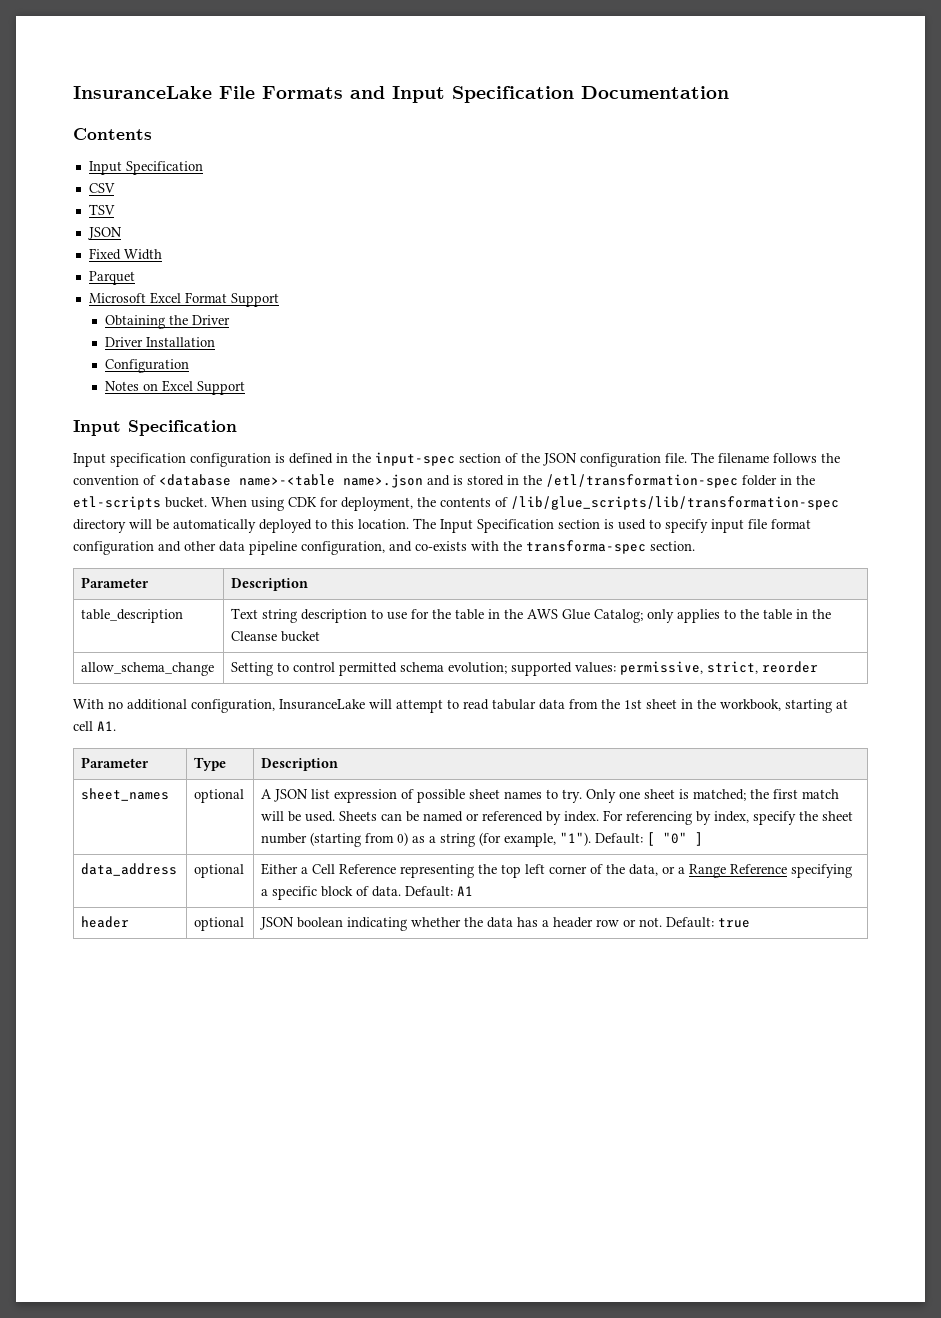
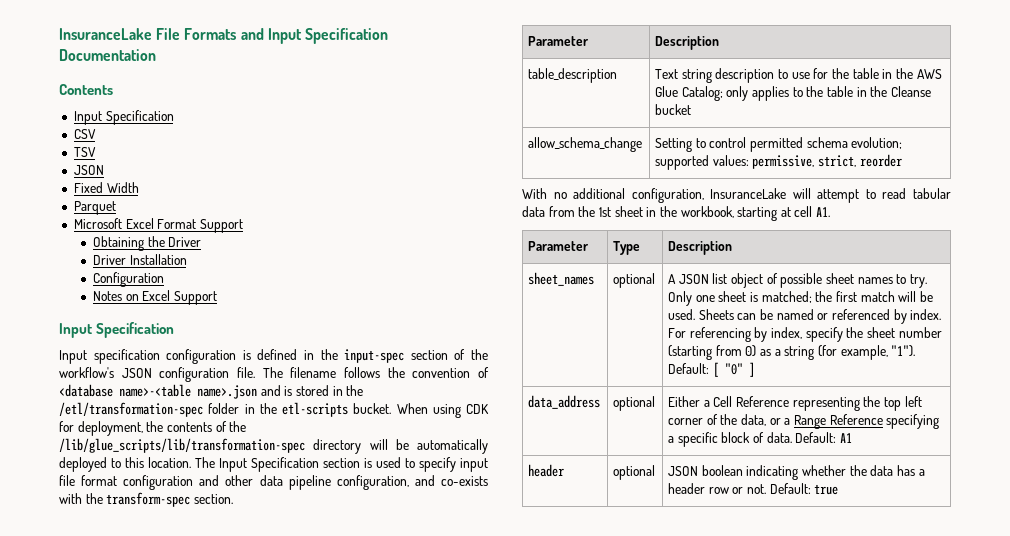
(540, 458) none -> [59,367,114,378] workflow's
(508, 502) none -> [229,421,247,432] the
[526,540,646,554] transforma-spec -> [106,492,191,507] transform-spec
[334,789,398,803] expression -> [730,273,763,288] object

